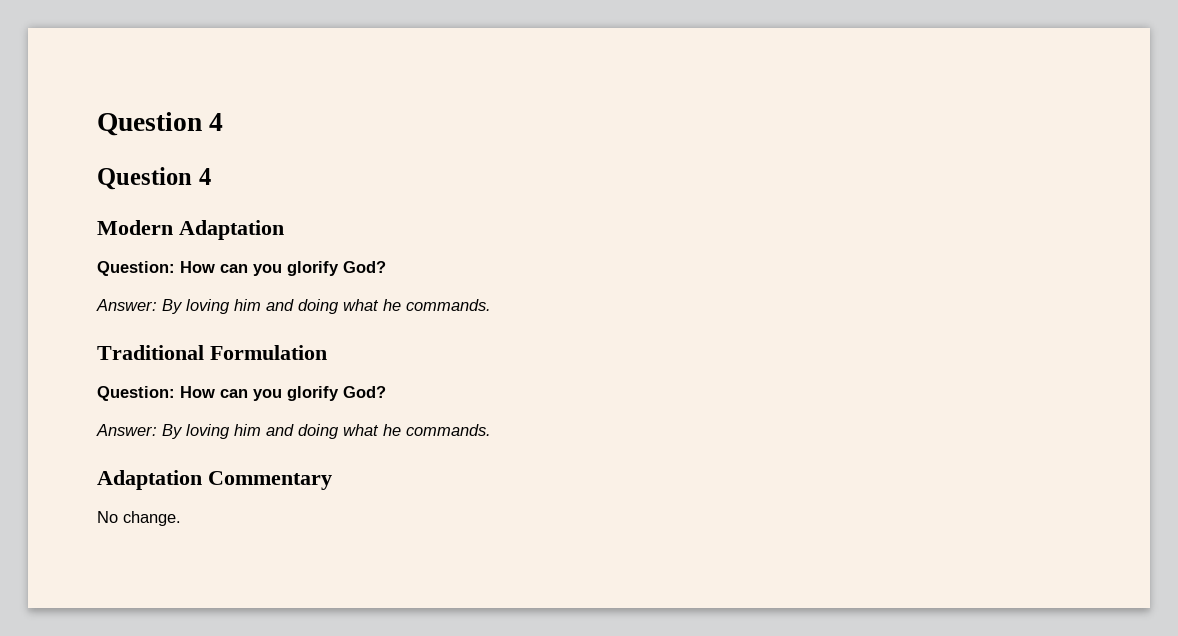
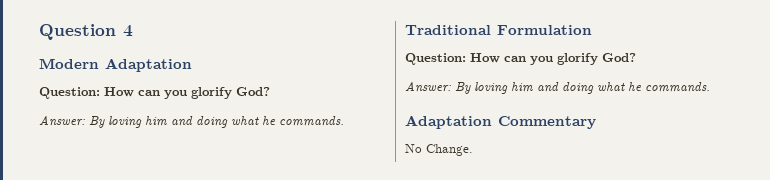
[97,112,224,136] [97,167,211,190] Question 4 // Question 4 -> [39,24,133,40] Question 4
[123,511,181,526] change. -> [426,144,473,156] Change.

